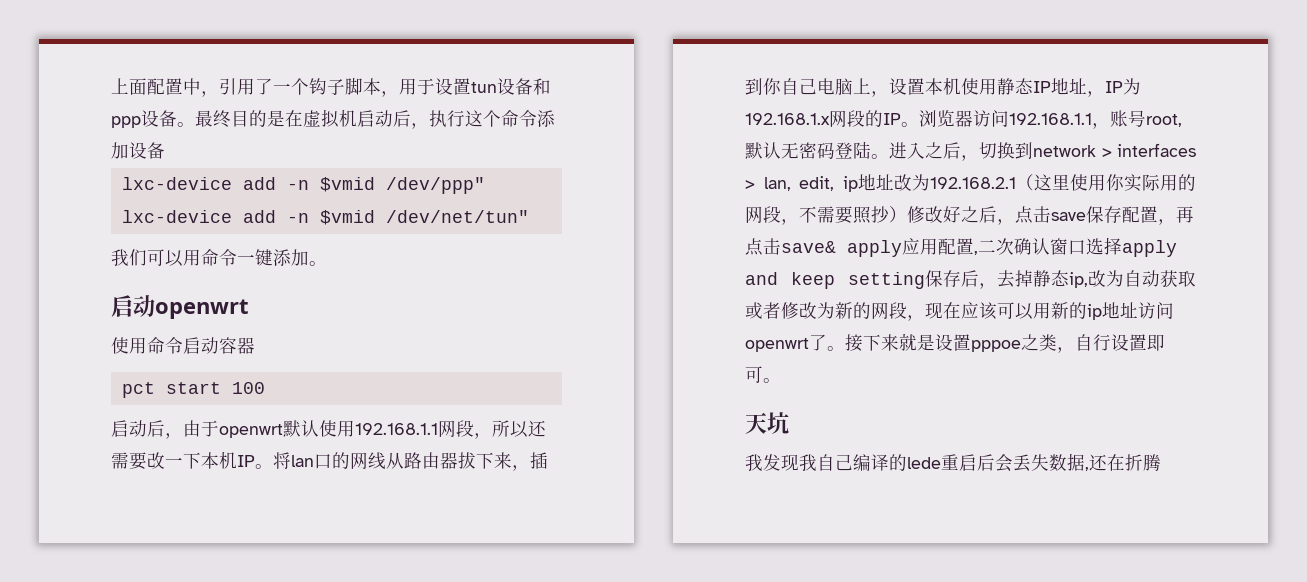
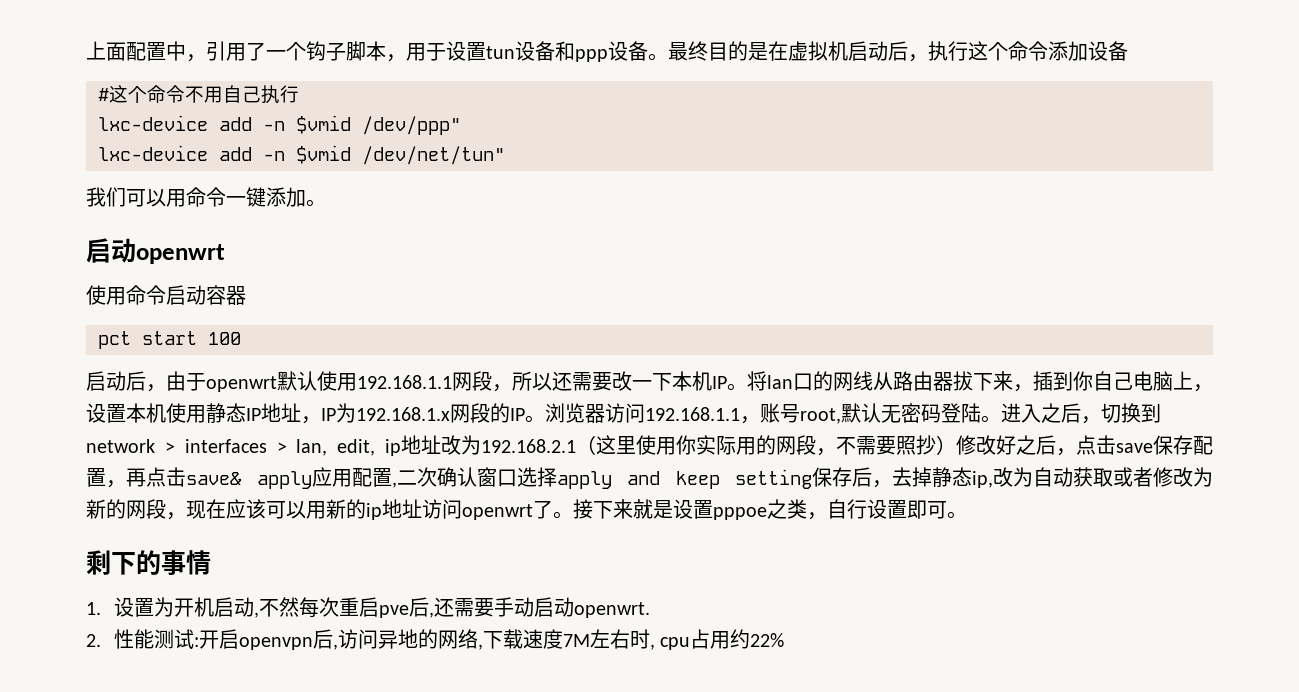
(165, 150) none -> [98,85,299,104] // #这个命令不用自己执行
[745,412,789,434] [745,453,1161,472] 天坑 // 我发现我自己编译的lede重启后会丢失数据,还在折腾 -> [86,550,211,575] [86,597,650,618] [86,629,785,650] 剩下的事情 // 1.设置为开机启动,不然每次重启pve后,还需要手动启动openwrt. // 2.性能测试:开启openvpn后,访问异地的网络,下载速度7M左右时, cpu占用约22%

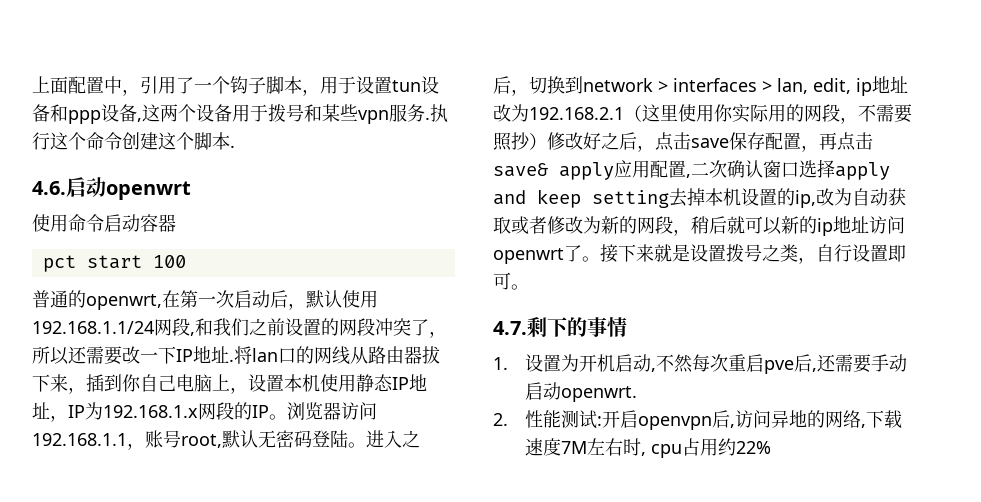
[648,41,1128,62] [98,85,299,104] [98,115,461,135] [98,145,505,165] [86,187,326,207] 。最终目的是在虚拟机启动后，执行这个命令添加设备 // #这个命令不用自己执行 // lxc-device add -n $vmid /dev/ppp" // lxc-device add -n $vmid /dev/net/tun" // 我们可以用命令一键添加。 // -> [137,104,448,124] [32,132,235,150] [32,181,66,195] ,这两个设备用于拨号和某些vpn服务.执行这个命令创建这个脚本. // 4.6.
[86,371,492,392] 启动后，由于openwrt默认使用192.168.1.1网段 -> [32,290,378,310] [32,318,429,336] 普通的openwrt,在第一次启动后，默认使用192.168.1.1/24网段,和我们之前设置的网段冲突了
[672,371,747,391] 本机IP。 -> [176,346,234,363] IP地址.
[812,467,972,488] 保存后，去掉静态 -> [669,188,795,207] 去掉本机设置的
[186,499,326,519] 现在应该可以用 -> [691,216,782,235] 稍后就可以
[713,507,767,520] pppoe -> [726,244,762,262] 拨号
(967, 515) none -> [493,321,527,335] 4.7.

